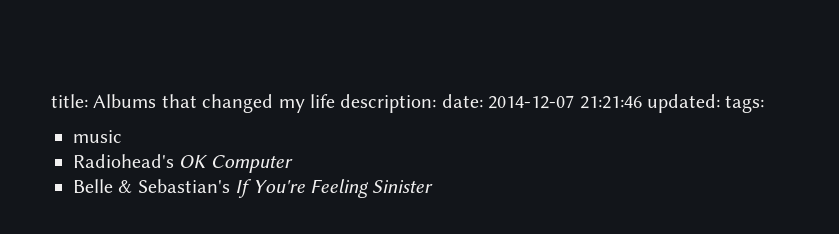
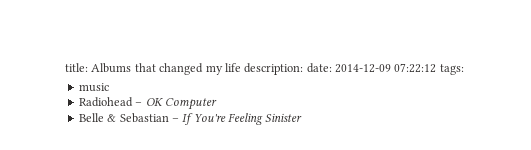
[488,94,720,113] 2014-12-07 21:21:46 updated: -> [335,63,437,73] 2014-12-09 07:22:12
[73,154,174,168] Radiohead's -> [78,97,143,107] Radiohead –
[137,179,230,193] Sebastian's -> [119,113,179,123] Sebastian –

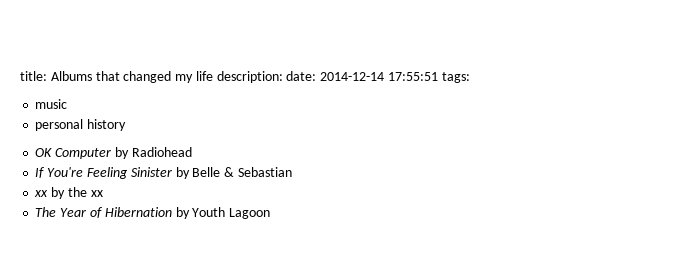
[335,63,437,73] 2014-12-09 07:22:12 -> [320,72,439,81] 2014-12-14 17:55:51
[78,97,143,107] Radiohead – -> [35,119,127,131] personal history //
[78,113,303,125] // Belle & Sebastian – If You're Feeling Sinister -> [114,147,192,159] [35,167,292,179] [34,187,103,199] [35,207,271,219] by Radiohead // If You're Feeling Sinister by Belle & Sebastian // xx by the xx // The Year of Hibernation by Youth Lagoon

